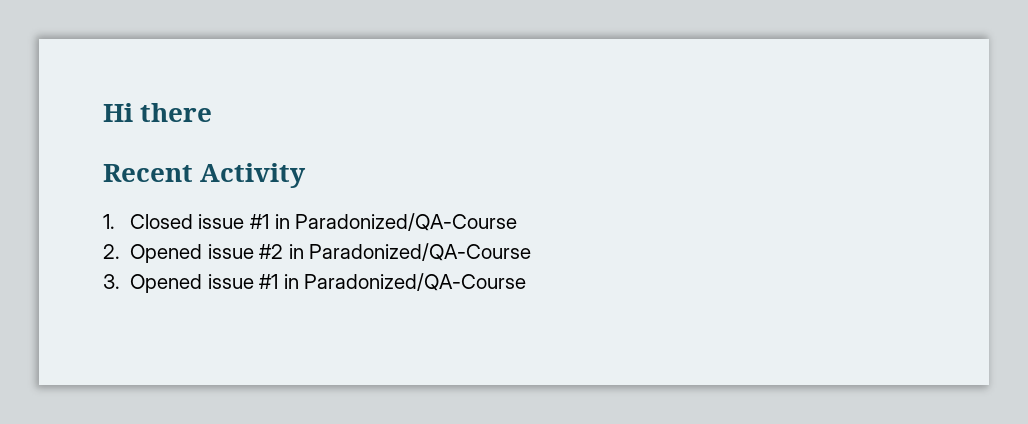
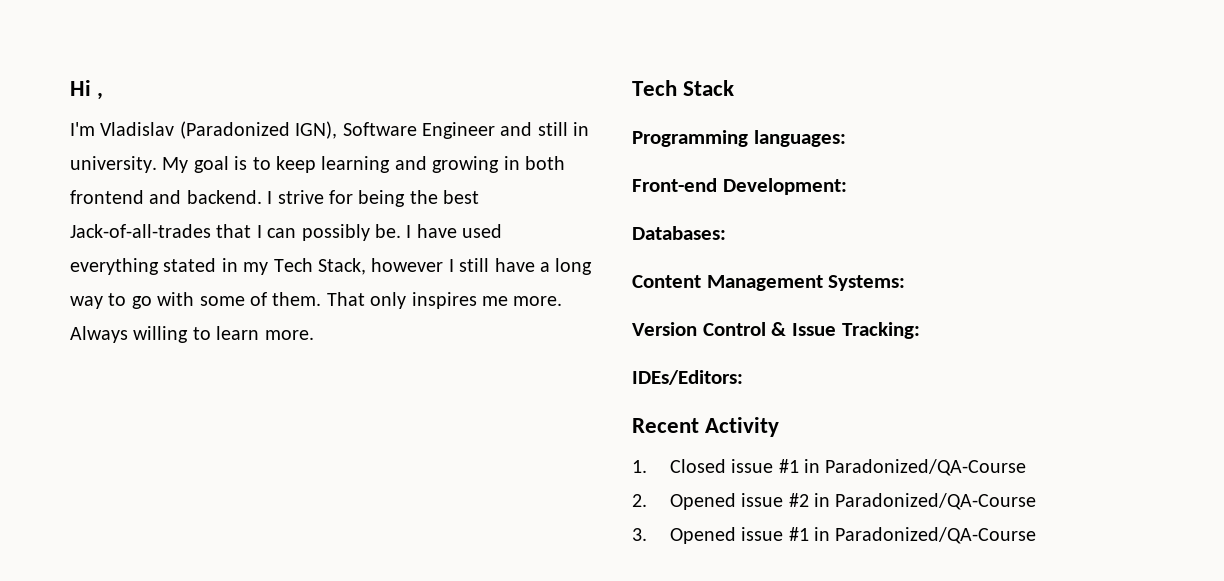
[140,103,213,122] there -> [97,93,104,100] [70,121,590,139] [70,156,565,173] [70,190,480,207] [70,224,503,241] [70,258,593,275] [70,292,563,309] [70,326,314,343] [632,80,735,96] [632,130,846,147] [632,178,847,195] [632,226,726,240] [632,275,906,291] [632,322,920,339] [632,370,743,385] , // I'm Vladislav (Paradonized IGN), Software Engineer and still in university. My goal is to keep learning and growing in both frontend and backend. I strive for being the best Jack-of-all-trades that I can possibly be. I have used everything stated in my Tech Stack, however I still have a long way to go with some of them. That only inspires me more. Always willing to learn more. // Tech Stack // Programming languages: // Front-end Development: // Databases: // Content Management Systems: // Version Control & Issue Tracking: // IDEs/Editors:

